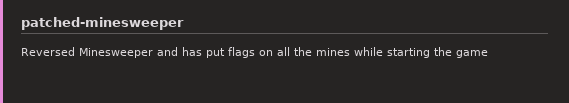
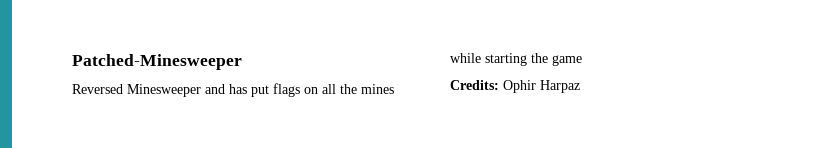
[21,17,184,30] patched-minesweeper -> [72,54,242,70] Patched-Minesweeper
(488, 54) none -> [450,80,580,93] // Credits: Ophir Harpaz

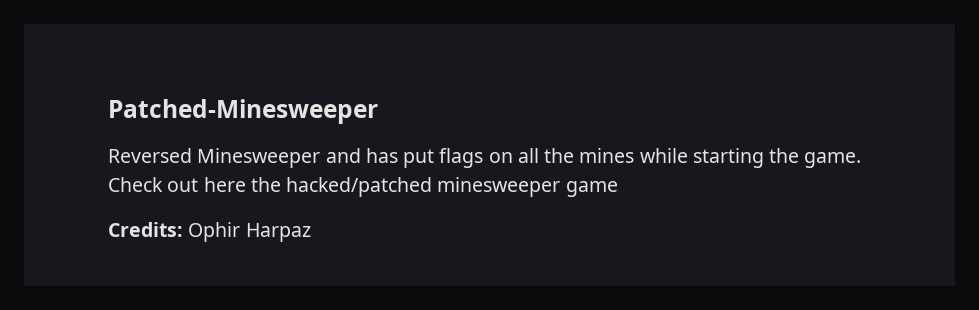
(548, 58) none -> [804,152,862,168] [108,177,561,197] game. Check out here the hacked/patched minesweeper

